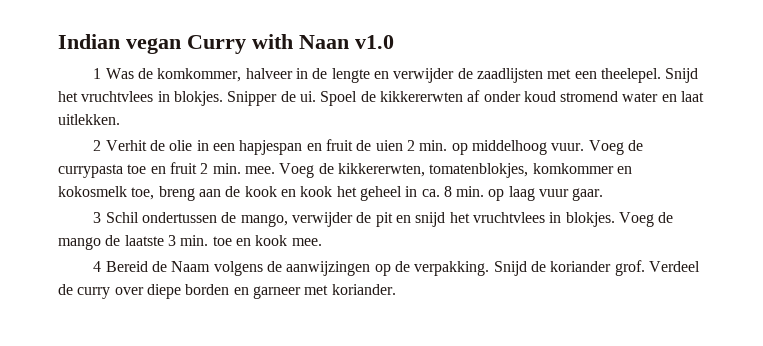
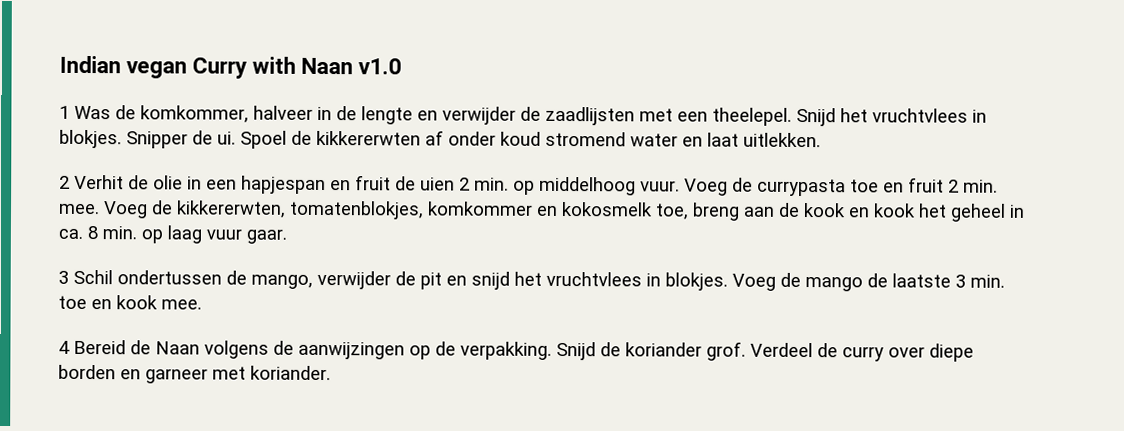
[171,261,211,272] Naam -> [155,341,200,355] Naan

